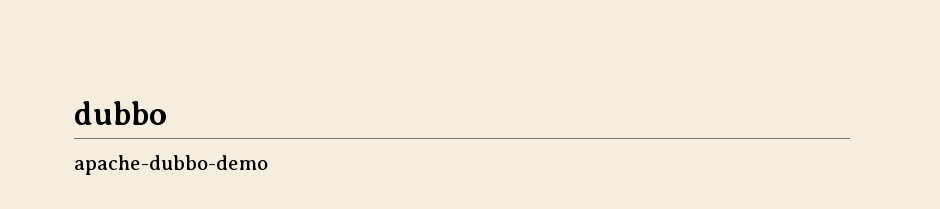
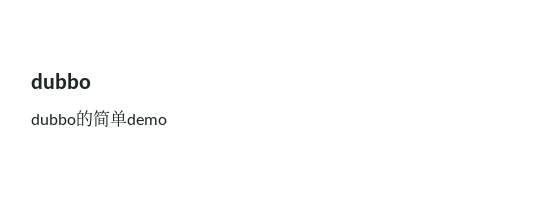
[74,155,268,175] apache-dubbo-demo -> [31,110,167,127] dubbo的简单demo

